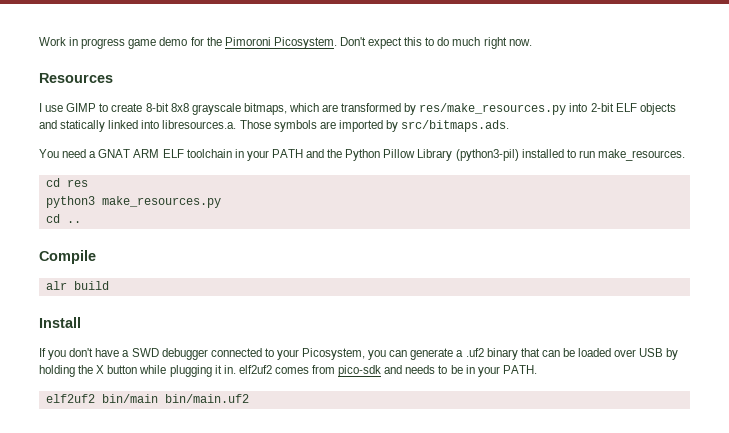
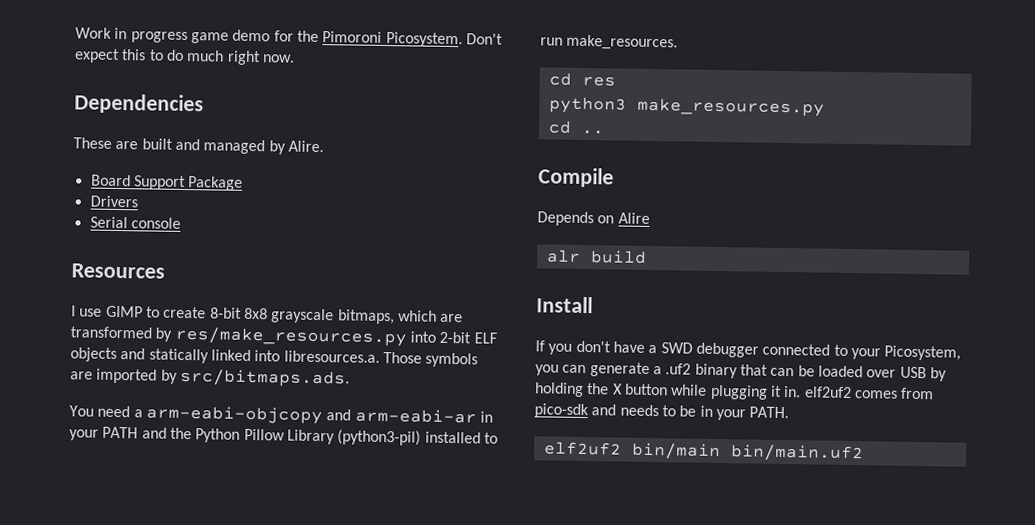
(532, 42) none -> [74,93,204,115] [73,137,324,155] [90,174,244,191] [89,195,138,208] [89,216,181,229] // Dependencies // These are built and managed by Alire. // Board Support Package // Drivers // Serial console
[98,149,232,158] GNAT ARM ELF toolchain -> [145,405,477,425] arm-eabi-objcopy and arm-eabi-ar
(96, 257) none -> [537,211,650,227] // Depends on Alire

